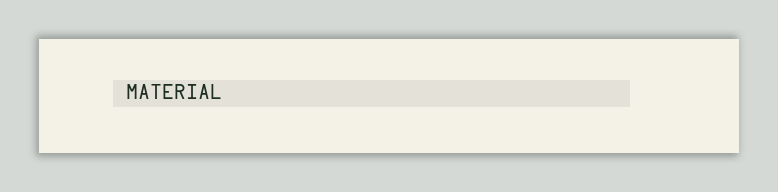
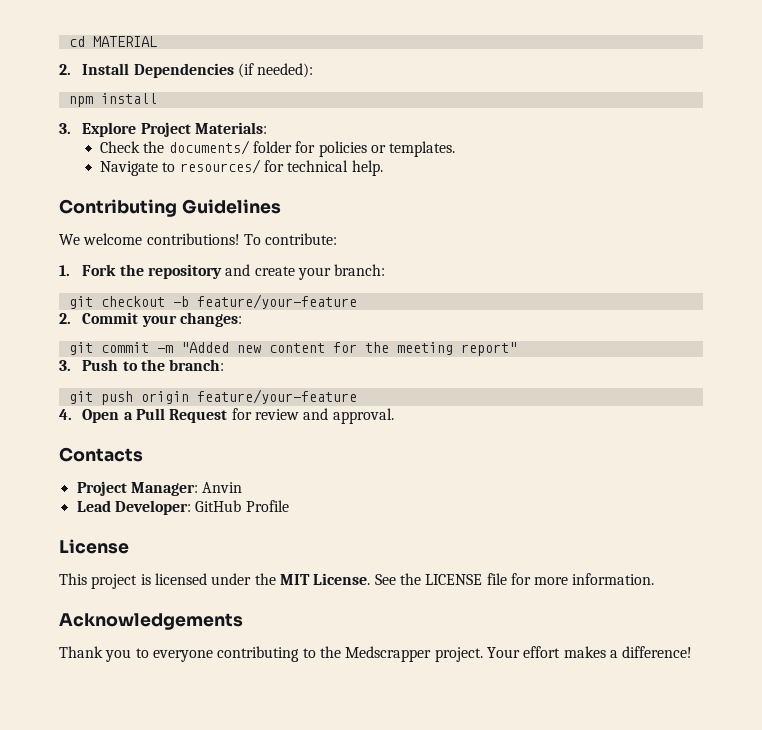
(125, 91) none -> [68,36,85,47] cd
(222, 91) none -> [59,63,314,78] [68,93,157,107] [59,122,268,137] [100,140,456,157] [100,159,383,176] [59,199,281,217] [59,233,338,245] [59,264,386,280] [68,294,357,309] [59,312,243,327] [68,342,517,356] [59,359,225,371] [68,389,357,405] [59,408,394,424] [59,447,143,462] [76,481,243,496] [76,500,289,515] [59,539,129,554] [59,573,655,589] [59,613,243,630] [59,646,693,662] // 2. Install Dependencies (if needed): // npm install // 3. Explore Project Materials: // Check the documents/ folder for policies or templates. // Navigate to resources/ for technical help. // Contributing Guidelines // We welcome contributions! To contribute: // 1. Fork the repository and create your branch: // git checkout -b feature/your-feature // 2. Commit your changes: // git commit -m "Added new content for the meeting report" // 3. Push to the branch: // git push origin feature/your-feature // 4. Open a Pull Request for review and approval. // Contacts // Project Manager: Anvin // Lead Developer: GitHub Profile // License // This project is licensed under the MIT License. See the LICENSE file for more information. // Acknowledgements // Thank you to everyone contributing to the Medscrapper project. Your effort makes a difference!

